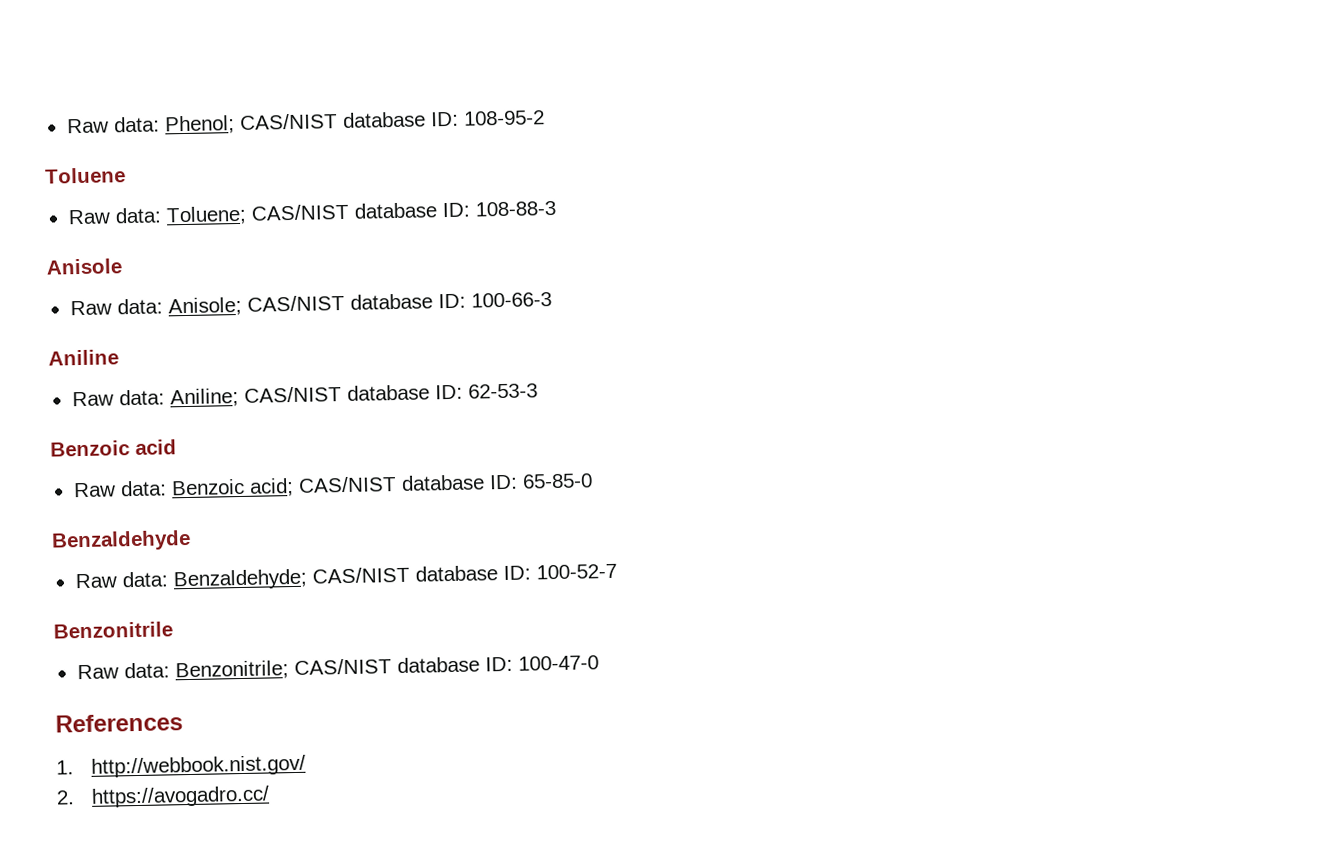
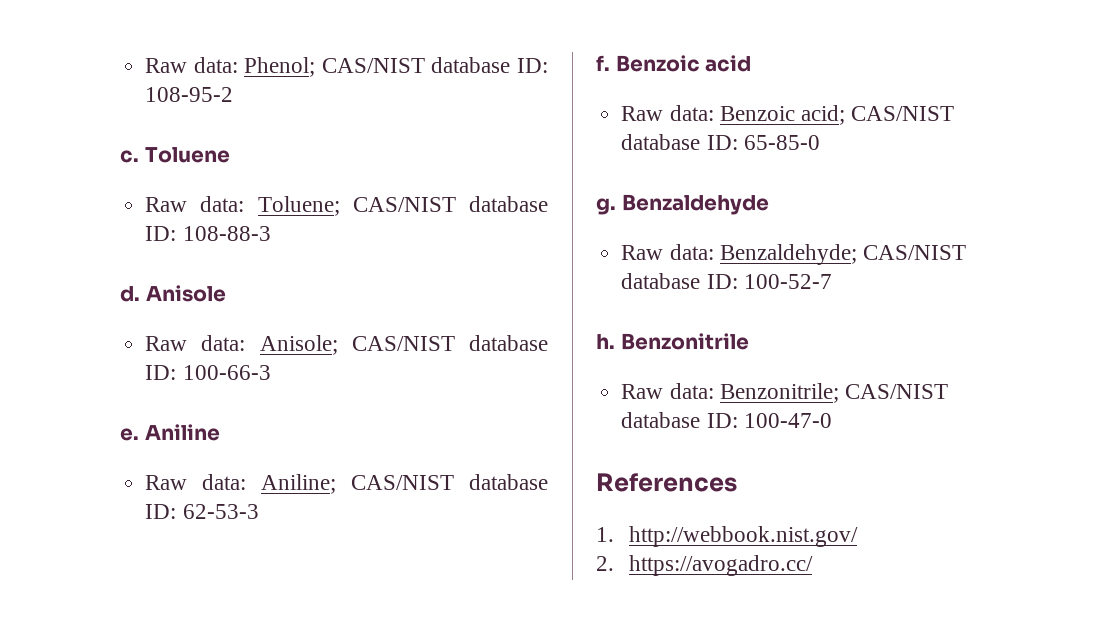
(545, 118) none -> [120,150,139,163] c.
(556, 208) none -> [120,286,140,302] d.
(552, 300) none -> [120,428,139,441] e.
(538, 391) none -> [596,55,610,71] f.
(593, 481) none -> [596,198,616,215] g.
(617, 571) none -> [596,334,615,349] h.

